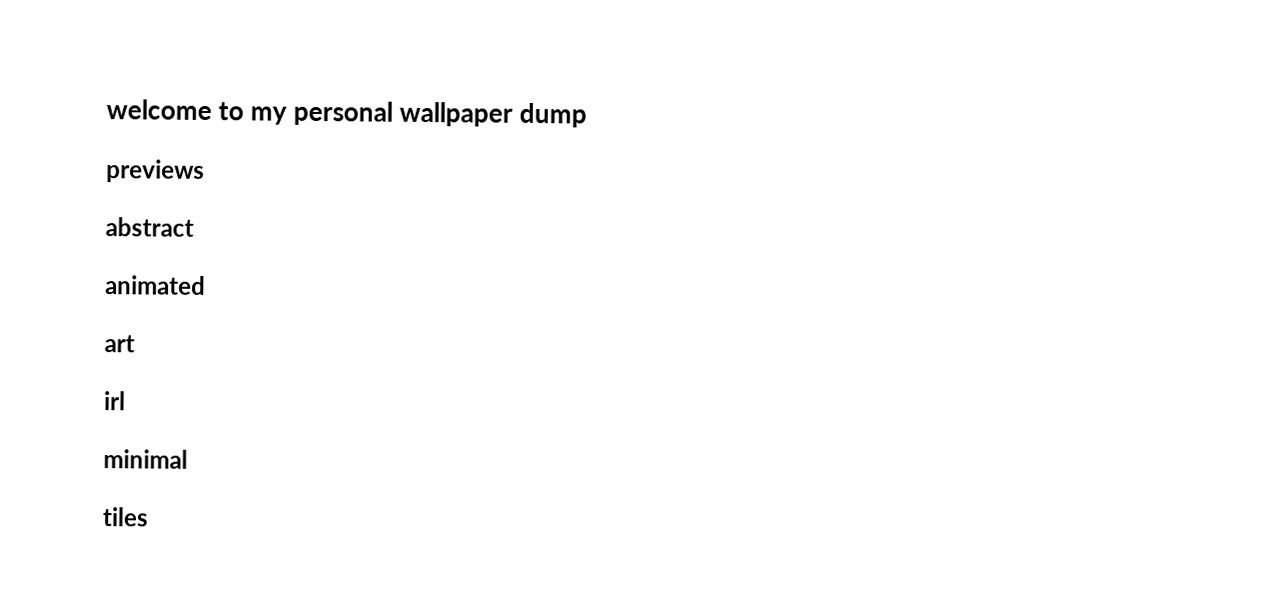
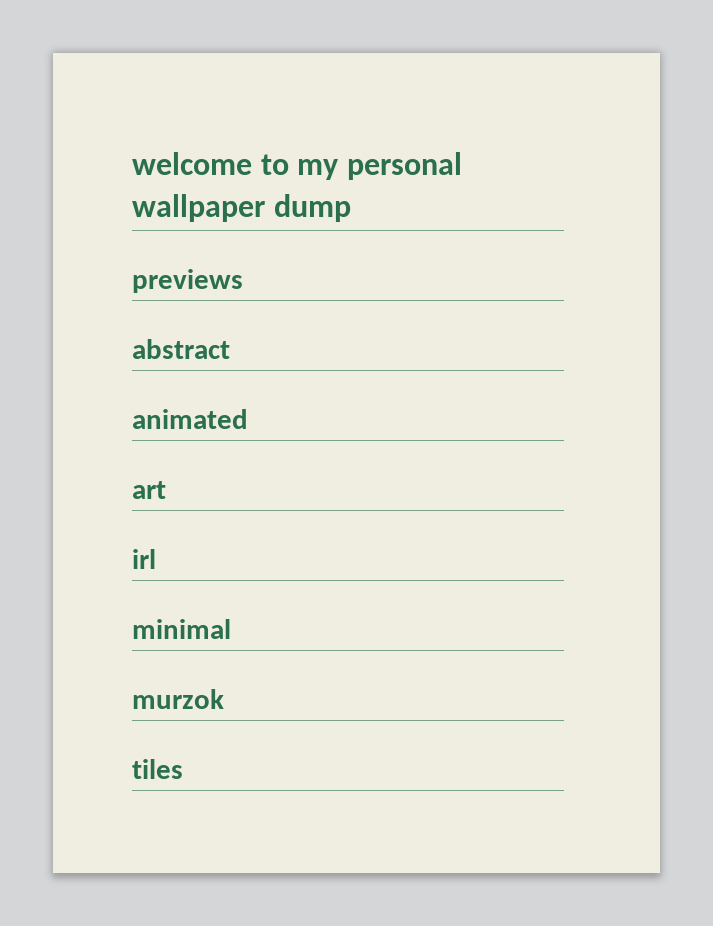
(188, 459) none -> [132,689,224,709] // murzok

